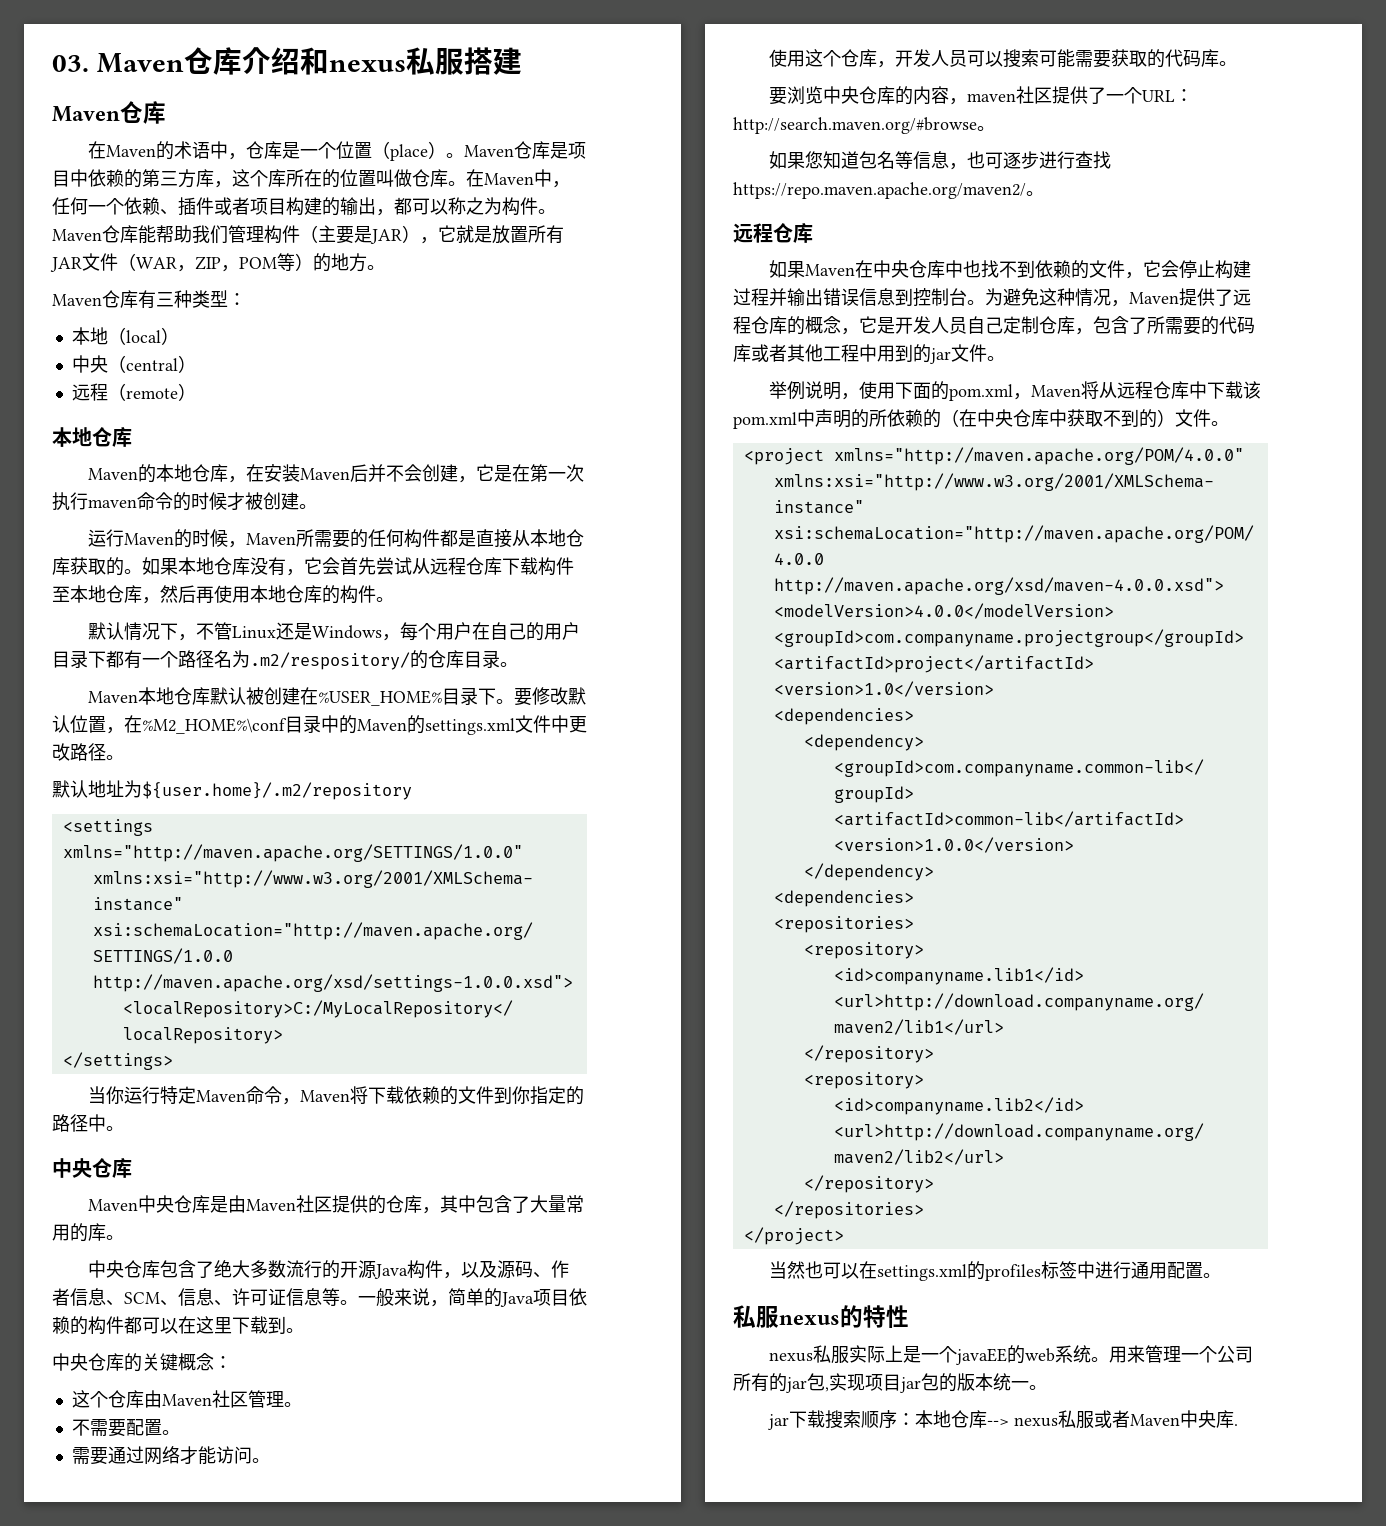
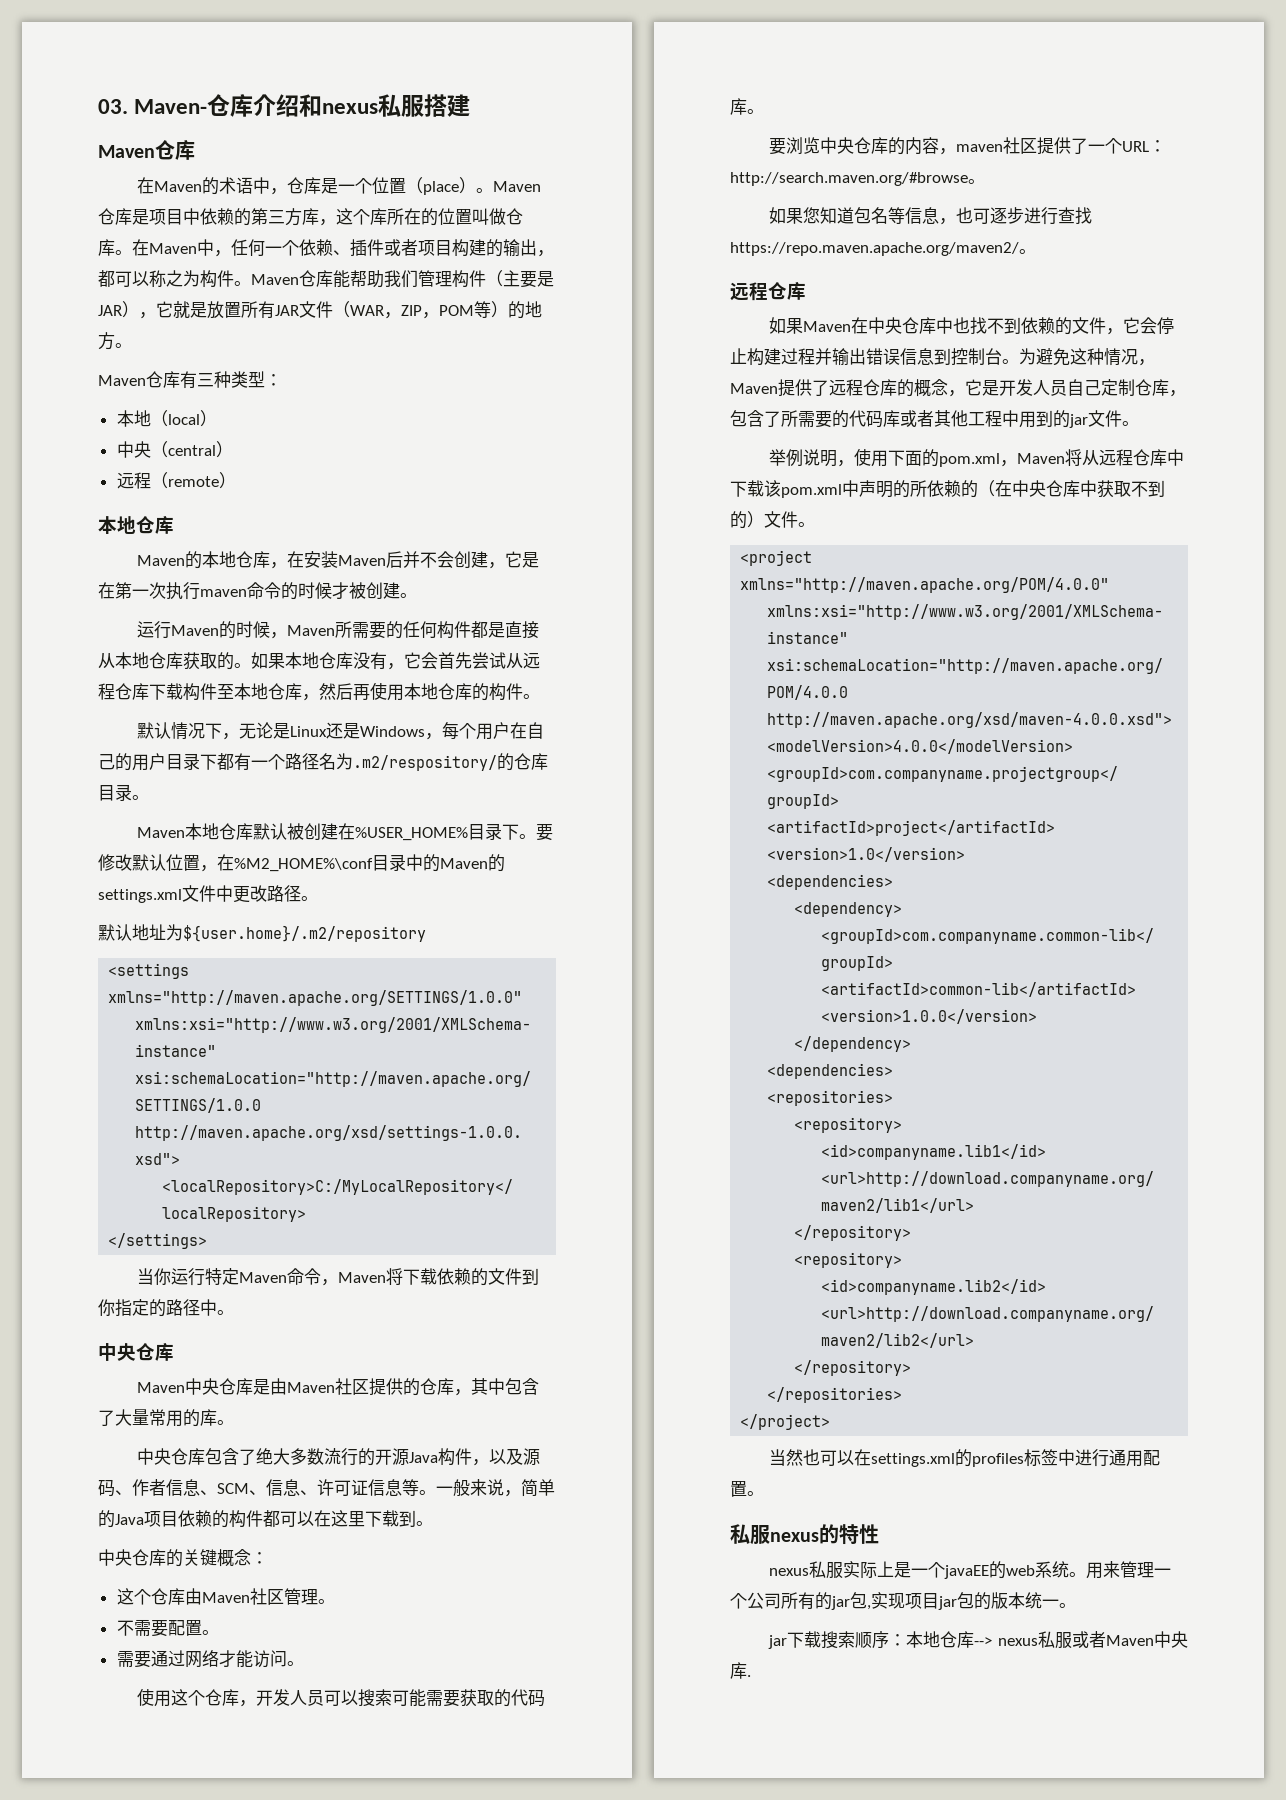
[96,53,184,73] Maven -> [134,99,208,114] Maven-
[196,622,233,640] 不管 -> [239,722,291,739] 无论是

